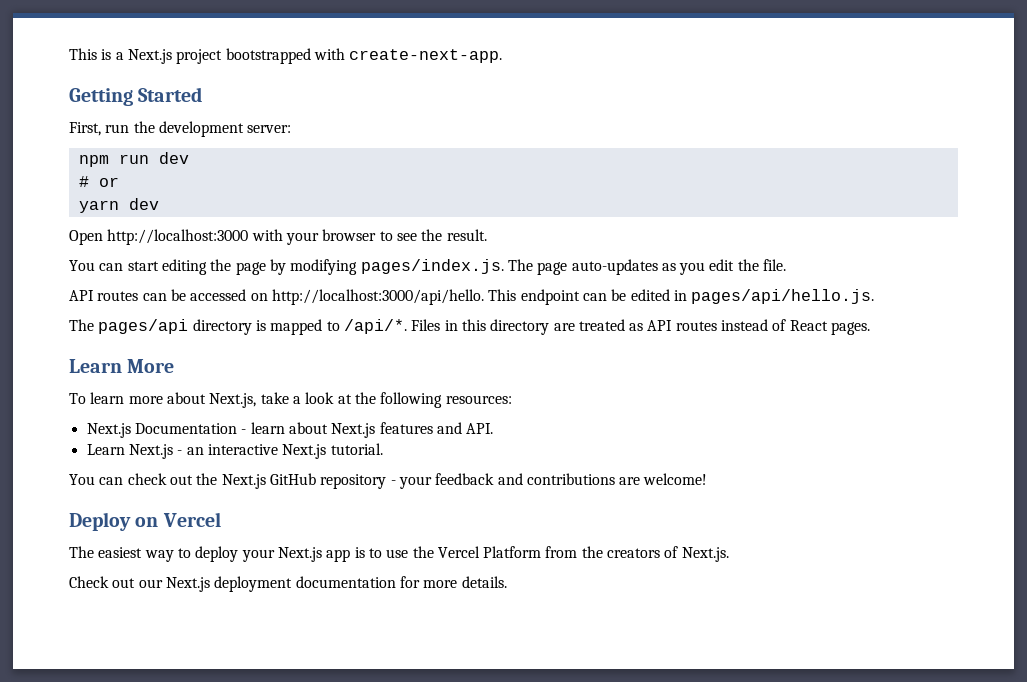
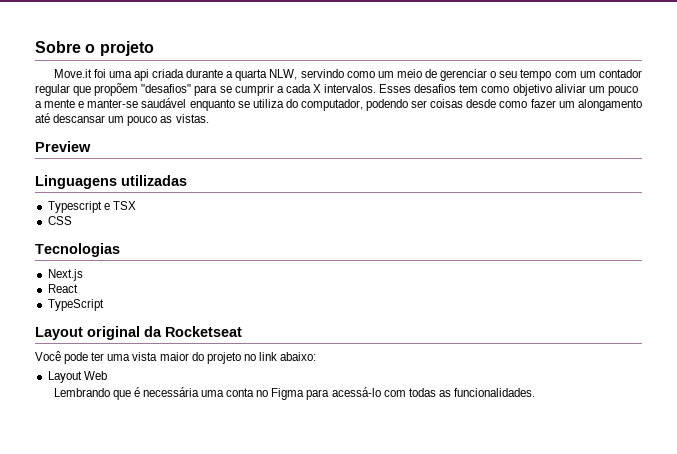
[69,48,503,64] [69,87,203,106] [69,121,292,137] [78,152,189,167] [78,176,119,187] [78,198,159,213] [69,229,487,245] [69,259,787,275] [69,289,875,305] [69,319,871,335] [69,359,175,373] [69,392,512,408] [86,422,494,438] [86,443,383,459] [69,473,708,489] [69,512,221,531] [69,546,729,562] [69,576,507,592] This is a Next.js project bootstrapped with create-next-app. // Getting Started // First, run the development server: // npm run dev // # or // yarn dev // Open http://localhost:3000 with your browser to see the result. // You can start editing the page by modifying pages/index.js. The page auto-updates as you edit the file. // API routes can be accessed on http://localhost:3000/api/hello. This endpoint can be edited in pages/api/hello.js. // The pages/api directory is mapped to /api/*. Files in this directory are treated as API routes instead of React pages. // Learn More // To learn more about Next.js, take a look at the following resources: // Next.js Documentation - learn about Next.js features and API. // Learn Next.js - an interactive Next.js tutorial. // You can check out the Next.js GitHub repository - your feedback and contributions are welcome! // Deploy on Vercel // The easiest way to deploy your Next.js app is to use the Vercel Platform from the creators of Next.js. // Check out our Next.js deployment documentation for more details. -> [35,41,154,56] [53,69,642,81] [35,83,638,96] [35,98,642,111] [35,113,209,126] [35,141,91,152] [35,175,187,189] [47,201,136,213] [47,216,72,225] [35,243,120,257] [47,269,83,281] [47,284,78,293] [47,299,104,311] [35,326,242,340] [35,351,317,364] [47,371,107,383] [53,387,536,400] Sobre o projeto // Move.it foi uma api criada durante a quarta NLW, servindo como um meio de gerenciar o seu tempo com um contador regular que propõem "desafios" para se cumprir a cada X intervalos. Esses desafios tem como objetivo aliviar um pouco a mente e manter-se saudável enquanto se utiliza do computador, podendo ser coisas desde como fazer um alongamento até descansar um pouco as vistas. // Preview // Linguagens utilizadas // Typescript e TSX // CSS // Tecnologias // Next.js // React // TypeScript // Layout original da Rocketseat // Você pode ter uma vista maior do projeto no link abaixo: // Layout Web // Lembrando que é necessária uma conta no Figma para acessá-lo com todas as funcionalidades.

